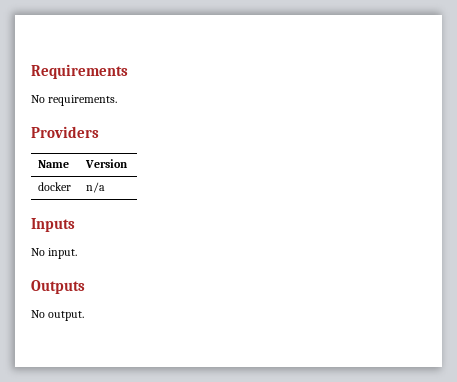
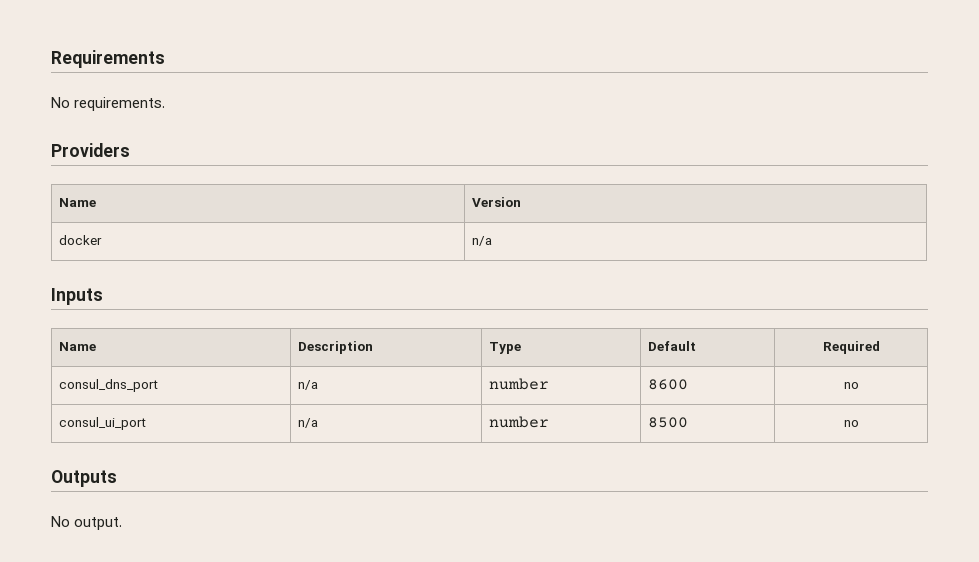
[31,248,78,259] // No input. -> [58,342,96,351] [297,341,373,354] [488,342,521,354] [647,341,696,351] [822,341,880,354] [58,379,158,392] [297,380,318,390] [488,378,549,390] [647,379,688,390] [843,382,859,389] [58,417,146,430] [297,418,318,428] [488,416,549,428] [647,417,688,428] [843,420,859,427] // Name | Description | Type | Default | Required // consul_dns_port | n/a | number | 8600 | no // consul_ui_port | n/a | number | 8500 | no

